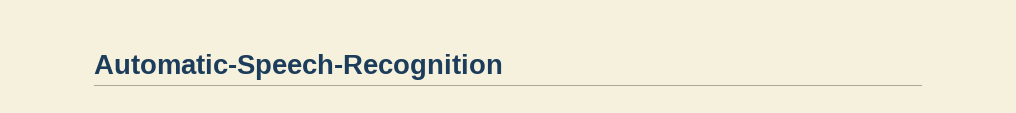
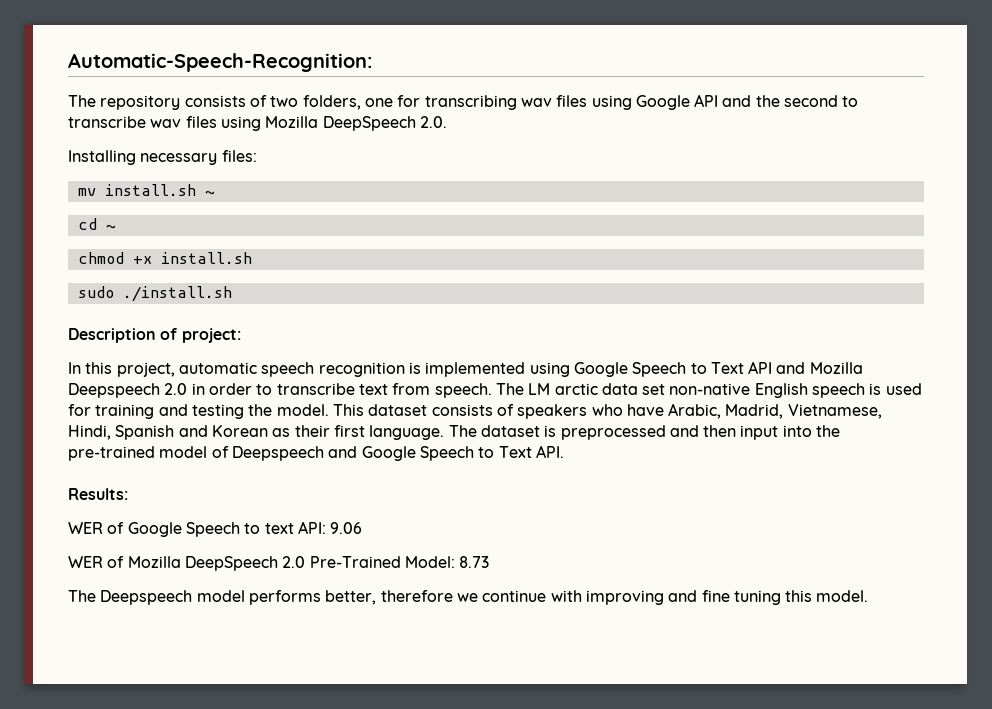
[94,54,503,80] Automatic-Speech-Recognition -> [68,53,372,72] [68,94,859,110] [68,116,447,131] [68,150,257,165] [77,184,215,196] [77,218,116,230] [77,252,252,264] [77,286,232,302] [68,328,241,343] [68,361,863,377] [68,383,922,398] [68,403,882,419] [68,425,841,440] [68,445,564,461] [68,488,128,500] [68,521,363,537] [68,556,490,571] [68,590,869,605] Automatic-Speech-Recognition: // The repository consists of two folders, one for transcribing wav files using Google API and the second to transcribe wav files using Mozilla DeepSpeech 2.0. // Installing necessary files: // mv install.sh ~ // cd ~ // chmod +x install.sh // sudo ./install.sh // Description of project: // In this project, automatic speech recognition is implemented using Google Speech to Text API and Mozilla Deepspeech 2.0 in order to transcribe text from speech. The LM arctic data set non-native English speech is used for training and testing the model. This dataset consists of speakers who have Arabic, Madrid, Vietnamese, Hindi, Spanish and Korean as their first language. The dataset is preprocessed and then input into the pre-trained model of Deepspeech and Google Speech to Text API. // Results: // WER of Google Speech to text API: 9.06 // WER of Mozilla DeepSpeech 2.0 Pre-Trained Model: 8.73 // The Deepspeech model performs better, therefore we continue with improving and fine tuning this model.

